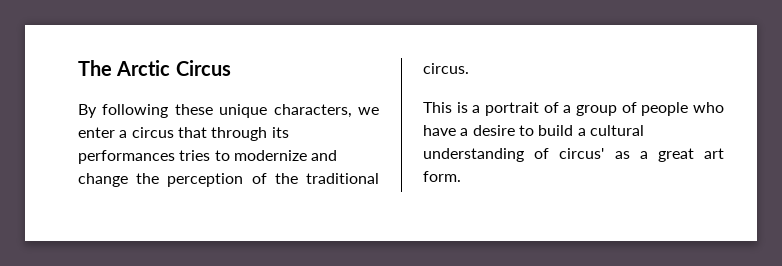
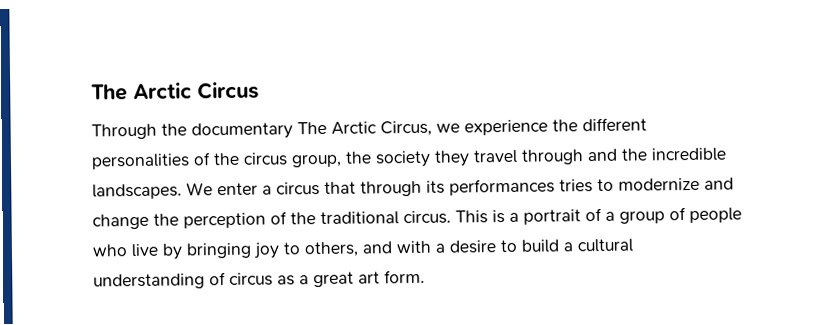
[78,104,380,118] By following these unique characters, we -> [91,117,647,140] [91,147,726,170] [92,182,213,200] Through the documentary The Arctic Circus, we experience the different personalities of the circus group, the society they travel through and the incredible landscapes. We
(469, 68) // -> (451, 217) none
[423,125,456,136] have -> [131,240,431,260] live by bringing joy to others, and with
[559,148,605,159] circus' -> [229,272,273,287] circus

